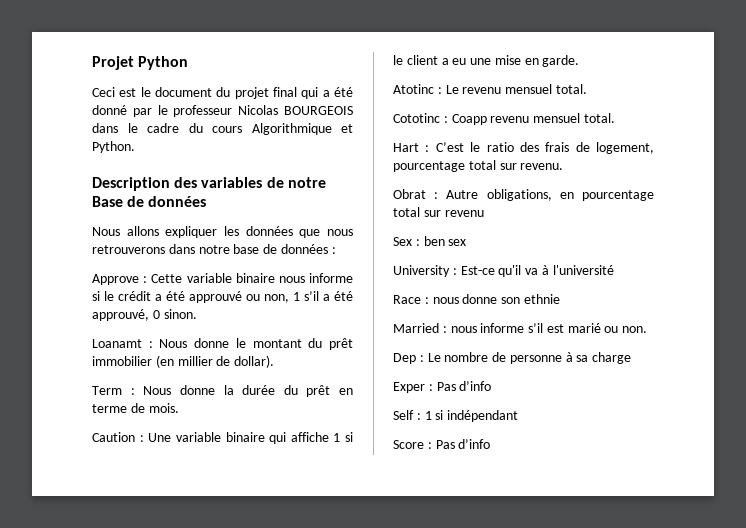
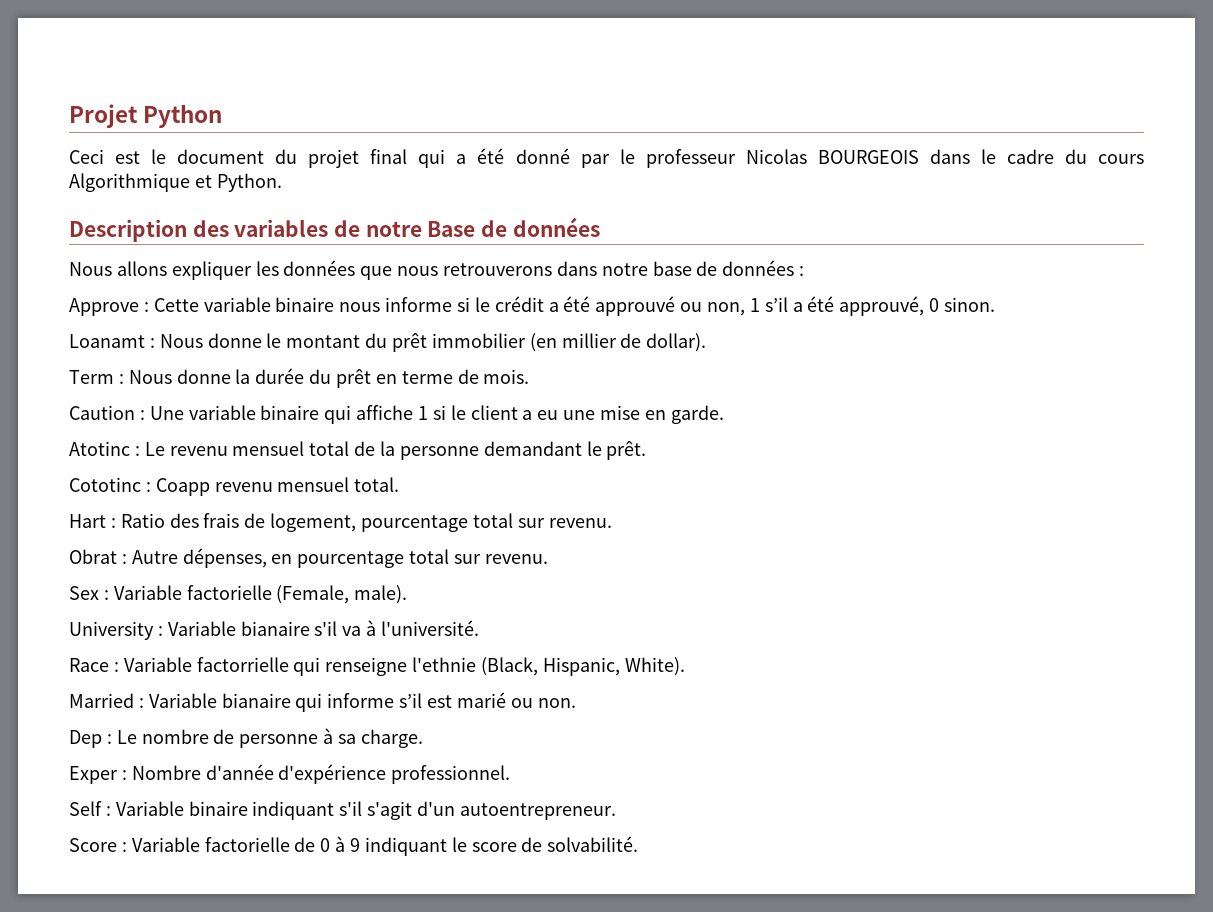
[555,84,587,94] total. -> [309,441,647,460] total de la personne demandant le prêt.
[435,142,514,152] C’est le ratio -> [120,513,165,528] Ratio
[486,189,552,201] obligations, -> [182,548,267,568] dépenses,
[444,210,484,217] revenu -> [484,554,548,564] revenu.
[423,236,467,246] ben sex -> [113,585,408,604] Variable factorielle (Female, male).
[460,265,522,277] Est-ce qu'il -> [167,621,338,636] Variable bianaire s'il
[552,265,614,275] l'université -> [381,620,480,636] l'université.
[432,294,560,304] nous donne son ethnie -> [123,657,685,676] Variable factorrielle qui renseigne l'ethnie (Black, Hispanic, White).
[450,326,477,333] nous -> [148,693,323,712] Variable bianaire qui
[592,352,632,364] charge -> [360,729,423,748] charge.
[436,381,492,391] [393,410,519,422] [393,439,491,449] Pas d’info // Self : 1 si indépendant // Score : Pas d’info -> [131,764,511,784] [69,801,616,820] [69,836,639,856] Nombre d'année d'expérience professionnel. // Self : Variable binaire indiquant s'il s'agit d'un autoentrepreneur. // Score : Variable factorielle de 0 à 9 indiquant le score de solvabilité.

